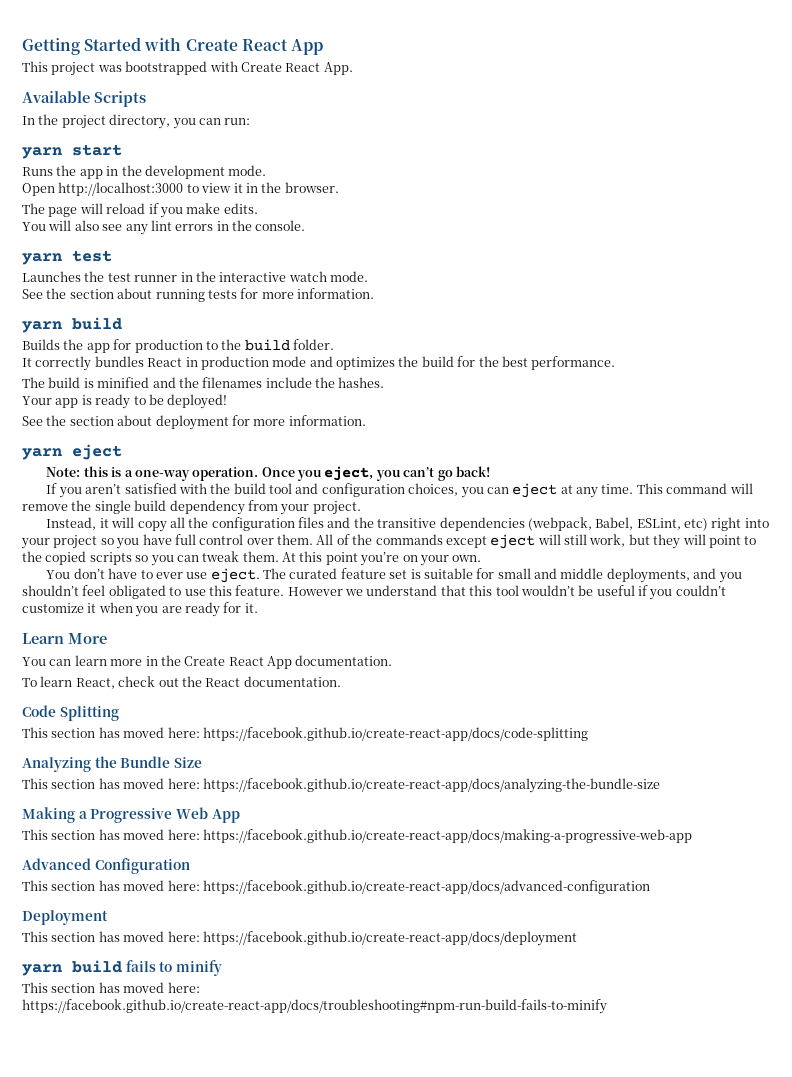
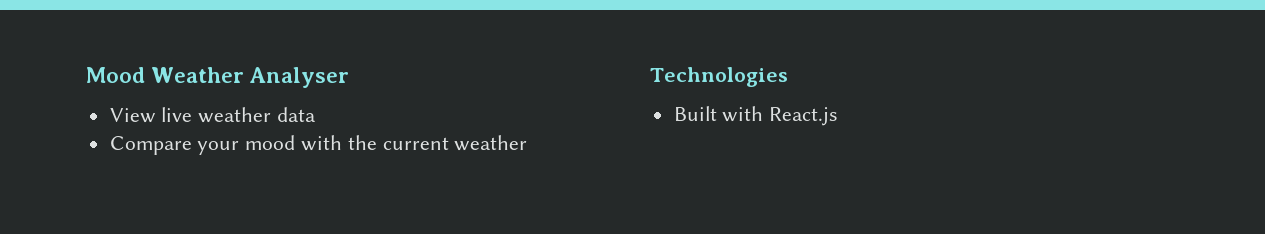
[22,37,323,55] [22,61,353,76] [22,91,146,107] [22,114,251,129] [22,144,122,159] [22,165,267,179] [22,182,339,196] [22,203,258,218] [22,220,306,235] [22,250,112,265] [22,271,368,282] [22,288,374,302] [22,317,122,333] [22,339,334,353] [22,356,616,371] [22,377,385,388] [22,394,228,409] [22,415,366,430] [22,444,122,460] [46,466,490,481] [46,483,753,498] [22,500,361,515] [46,517,769,532] [21,534,757,549] [22,551,482,566] [46,568,742,583] [22,585,726,600] [22,602,258,617] [22,633,107,644] [22,655,393,669] [22,676,341,689] [22,705,119,721] [22,727,588,741] [22,756,202,772] [22,778,660,793] [22,807,240,823] [22,829,692,843] [22,858,190,874] [22,880,650,894] [22,910,108,925] [22,931,577,946] [22,960,222,976] [22,982,200,993] [22,999,607,1014] Getting Started with Create React App // This project was bootstrapped with Create React App. // Available Scripts // In the project directory, you can run: // yarn start // Runs the app in the development mode. // Open http://localhost:3000 to view it in the browser. // The page will reload if you make edits. // You will also see any lint errors in the console. // yarn test // Launches the test runner in the interactive watch mode. // See the section about running tests for more information. // yarn build // Builds the app for production to the build folder. // It correctly bundles React in production mode and optimizes the build for the best performance. // The build is minified and the filenames include the hashes. // Your app is ready to be deployed! // See the section about deployment for more information. // yarn eject // Note: this is a one-way operation. Once you eject, you can’t go back! // If you aren’t satisfied with the build tool and configuration choices, you can eject at any time. This command will remove the single build dependency from your project. // Instead, it will copy all the configuration files and the transitive dependencies (webpack, Babel, ESLint, etc) right into your project so you have full control over them. All of the commands except eject will still work, but they will point to the copied scripts so you can tweak them. At this point you’re on your own. // You don’t have to ever use eject. The curated feature set is suitable for small and middle deployments, and you shouldn’t feel obligated to use this feature. However we understand that this tool wouldn’t be useful if you couldn’t customize it when you are ready for it. // Learn More // You can learn more in the Create React App documentation. // To learn React, check out the React documentation. // Code Splitting // This section has moved here: https://facebook.github.io/create-react-app/docs/code-splitting // Analyzing the Bundle Size // This section has moved here: https://facebook.github.io/create-react-app/docs/analyzing-the-bundle-size // Making a Progressive Web App // This section has moved here: https://facebook.github.io/create-react-app/docs/making-a-progressive-web-app // Advanced Configuration // This section has moved here: https://facebook.github.io/create-react-app/docs/advanced-configuration // Deployment // This section has moved here: https://facebook.github.io/create-react-app/docs/deployment // yarn build fails to minify // This section has moved here: https://facebook.github.io/create-react-app/docs/troubleshooting#npm-run-build-fails-to-minify -> [86,67,350,88] [109,107,317,123] [109,135,528,155] [650,67,788,87] [673,106,839,126] Mood Weather Analyser // View live weather data // Compare your mood with the current weather // Technologies // Built with React.js

